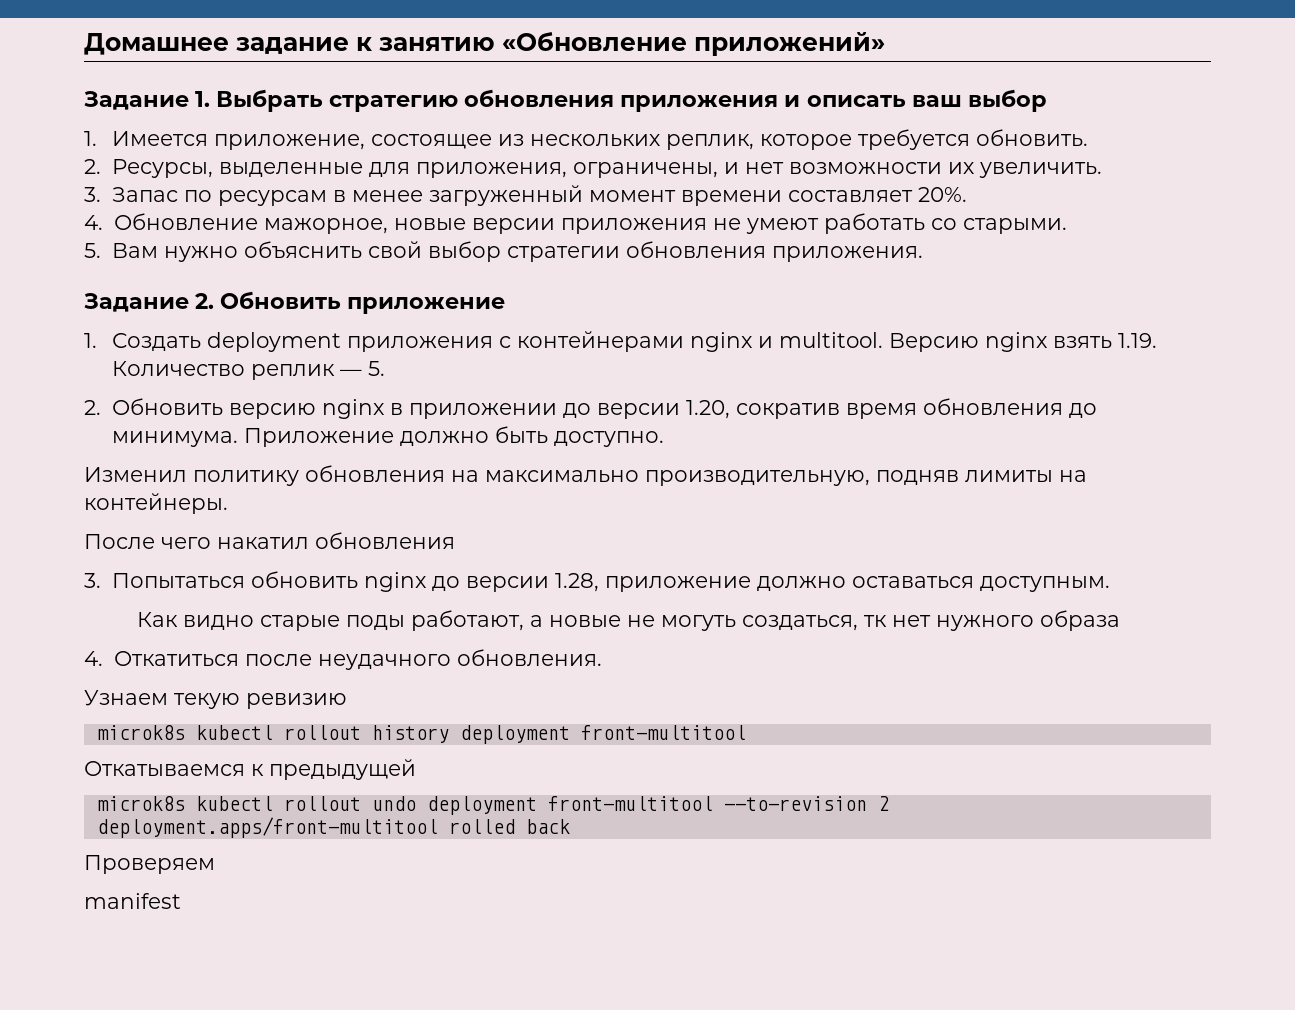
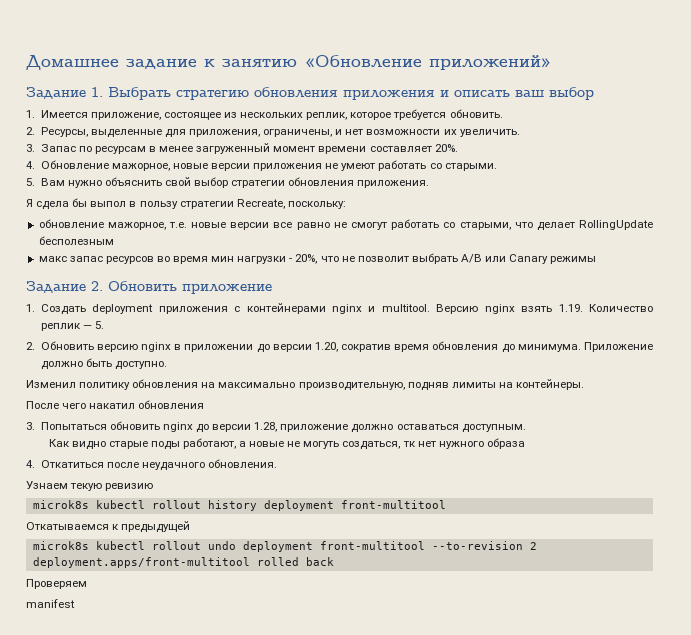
(924, 254) none -> [26,198,346,210] [38,219,653,231] [38,236,114,245] [38,253,597,264] // Я сдела бы выпол в пользу стратегии Recreate, поскольку: // обновление мажорное, т.е. новые версии все равно не смогут работать со старыми, что делает RollingUpdate бесполезным // макс запас ресурсов во время мин нагрузки - 20%, что не позволит выбрать A/B или Canary режимы

